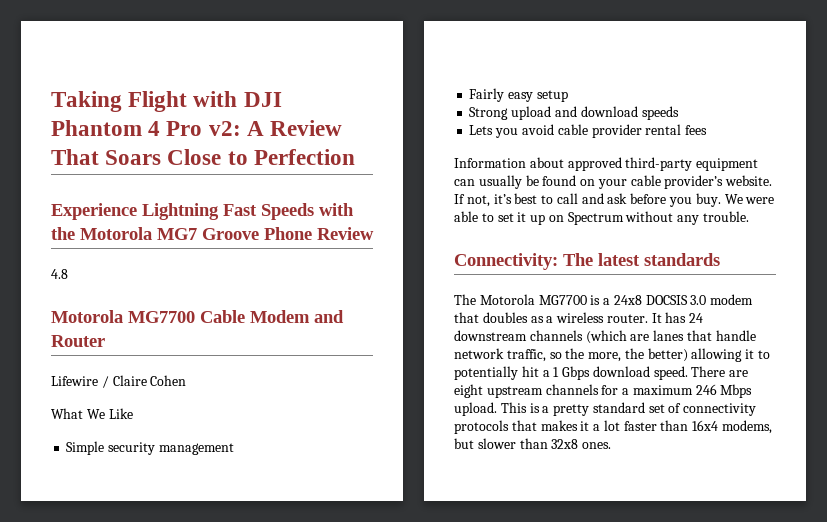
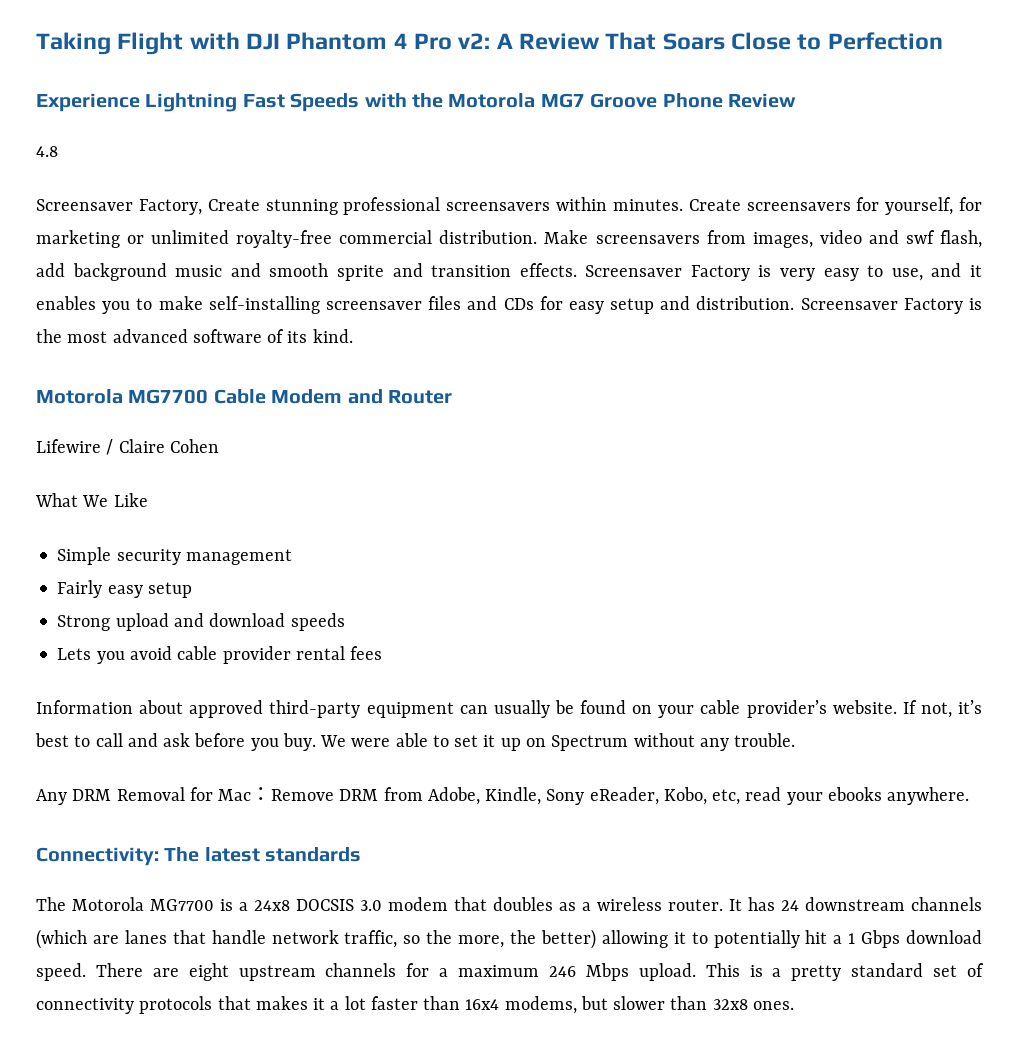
(68, 274) none -> [36,197,983,215] [36,230,983,248] [36,263,983,281] [36,296,982,314] [36,329,353,343] // Screensaver Factory, Create stunning professional screensavers within minutes. Create screensavers for yourself, for marketing or unlimited royalty-free commercial distribution. Make screensavers from images, video and swf flash, add background music and smooth sprite and transition effects. Screensaver Factory is very easy to use, and it enables you to make self-installing screensaver files and CDs for easy setup and distribution. Screensaver Factory is the most advanced software of its kind.
(750, 216) none -> [36,787,970,805] // Any DRM Removal for Mac：Remove DRM from Adobe, Kindle, Sony eReader, Kobo, etc, read your ebooks anywhere.

